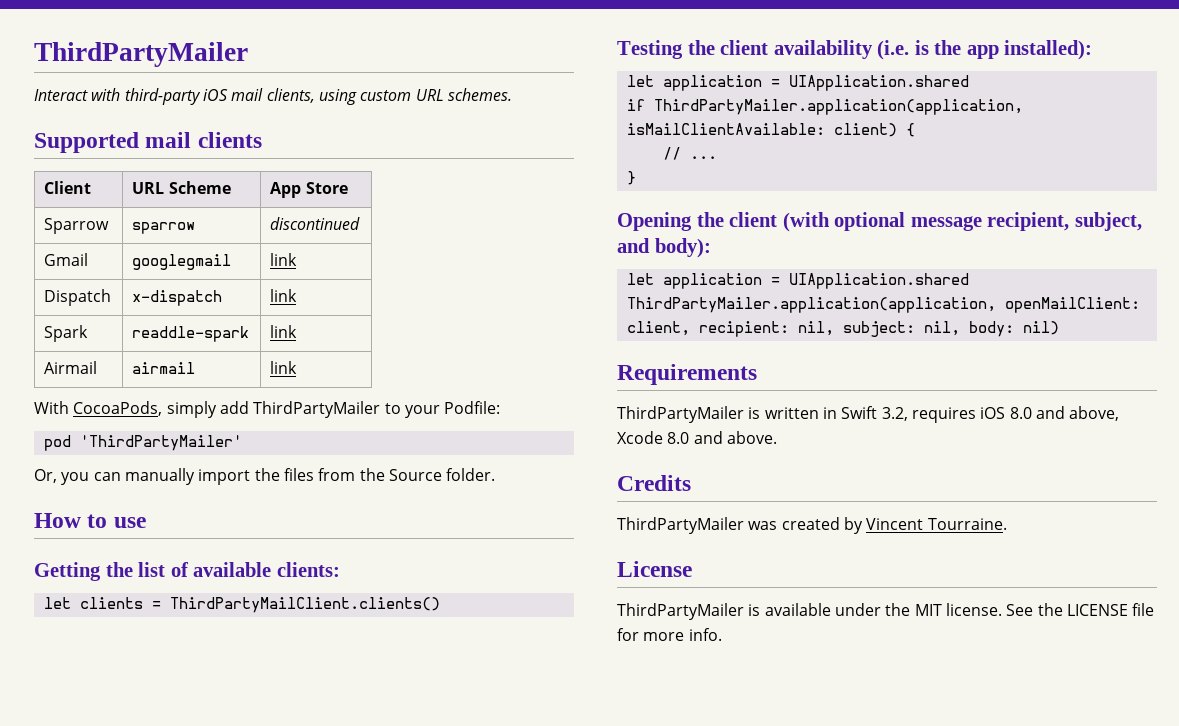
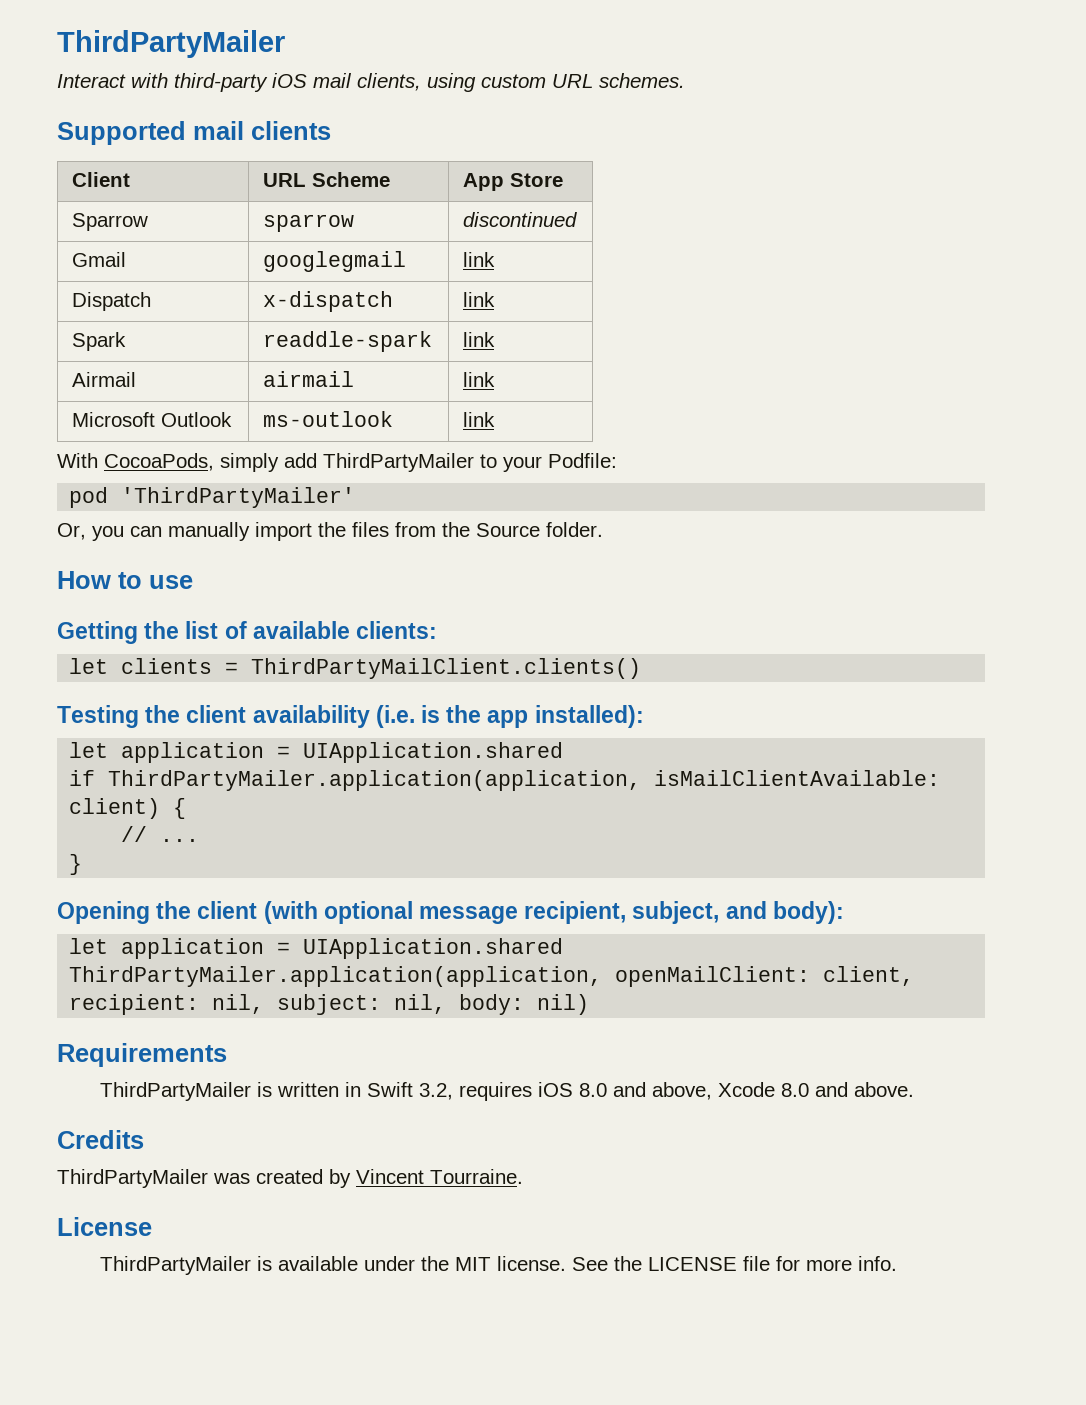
(298, 367) none -> [72,412,233,427] [263,411,394,427] [463,412,496,427] // Microsoft Outlook | ms-outlook | link

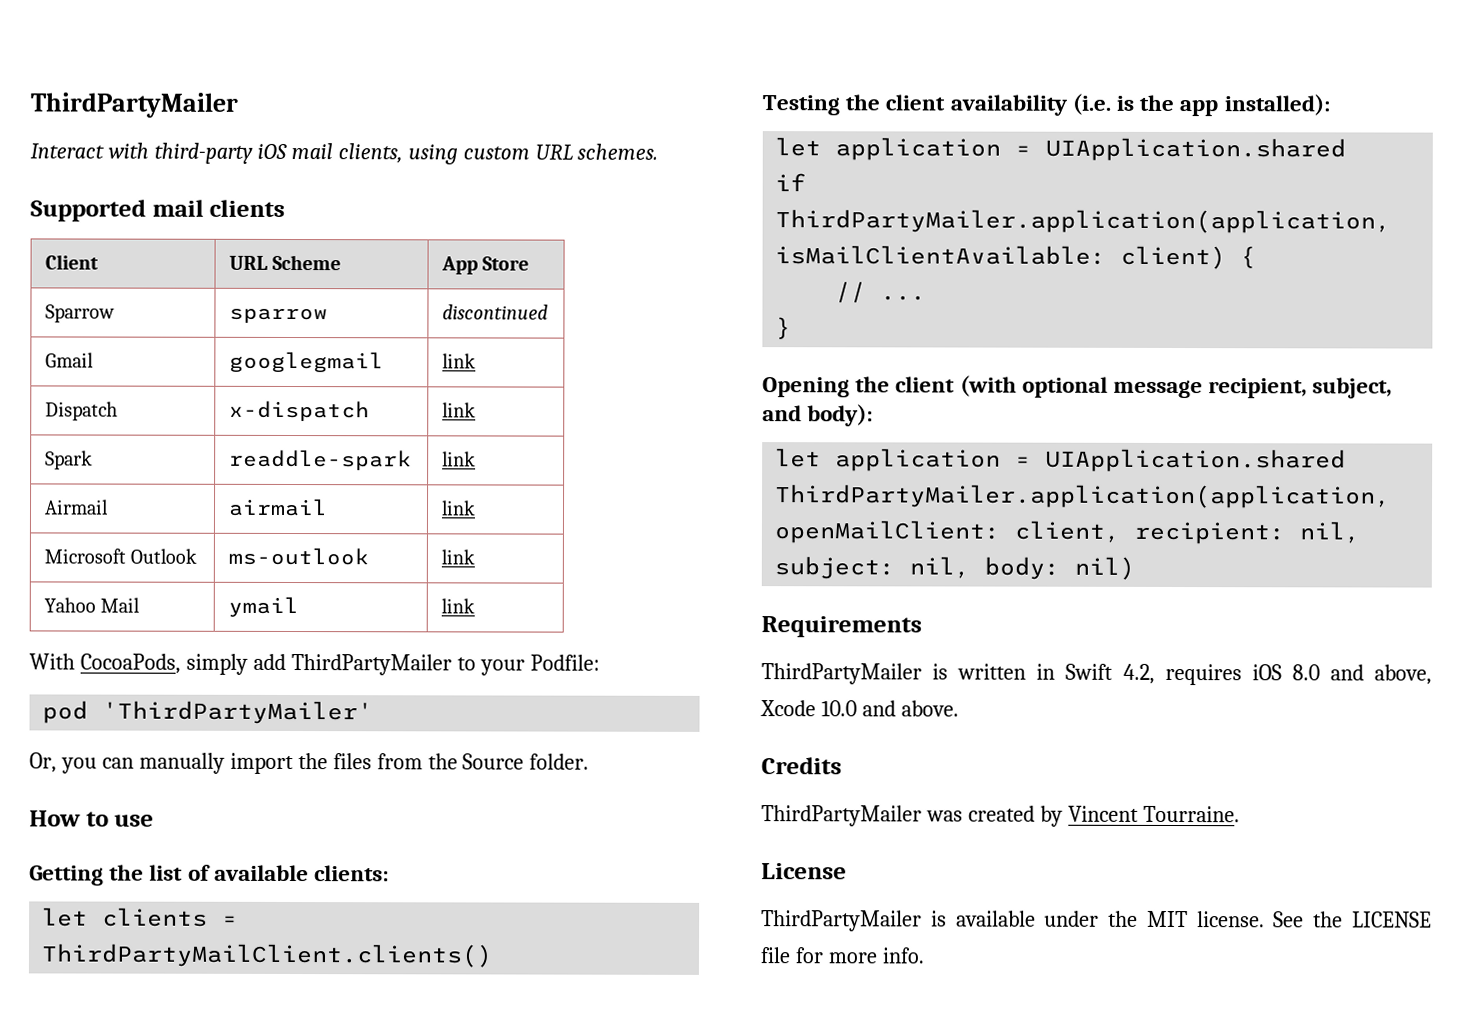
(496, 419) none -> [43,597,141,613] [227,596,299,618] [440,598,475,614] // Yahoo Mail | ymail | link
[419,1083,454,1100] 3.2, -> [1122,663,1155,684] 4.2,
[781,1083,810,1097] 8.0 -> [820,700,857,717] 10.0

